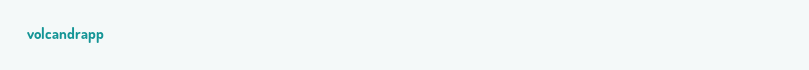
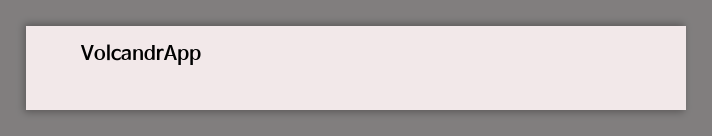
[27,27,104,43] volcandrapp -> [80,44,201,65] VolcandrApp

